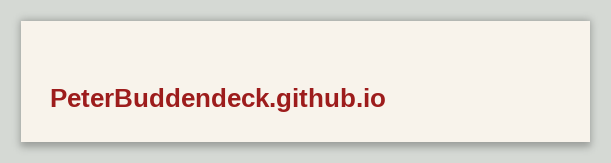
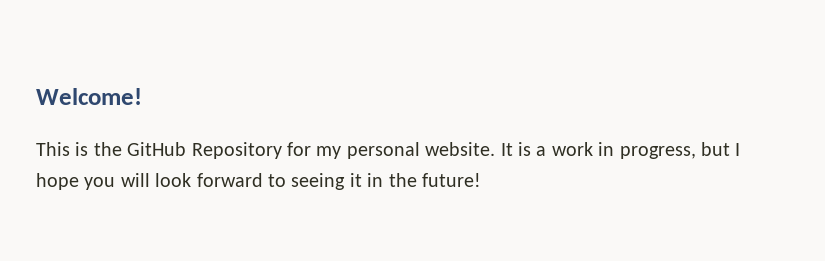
[50,88,386,112] PeterBuddendeck.github.io -> [36,88,142,105] [36,142,741,159] [36,173,481,190] Welcome! // This is the GitHub Repository for my personal website. It is a work in progress, but I hope you will look forward to seeing it in the future!

